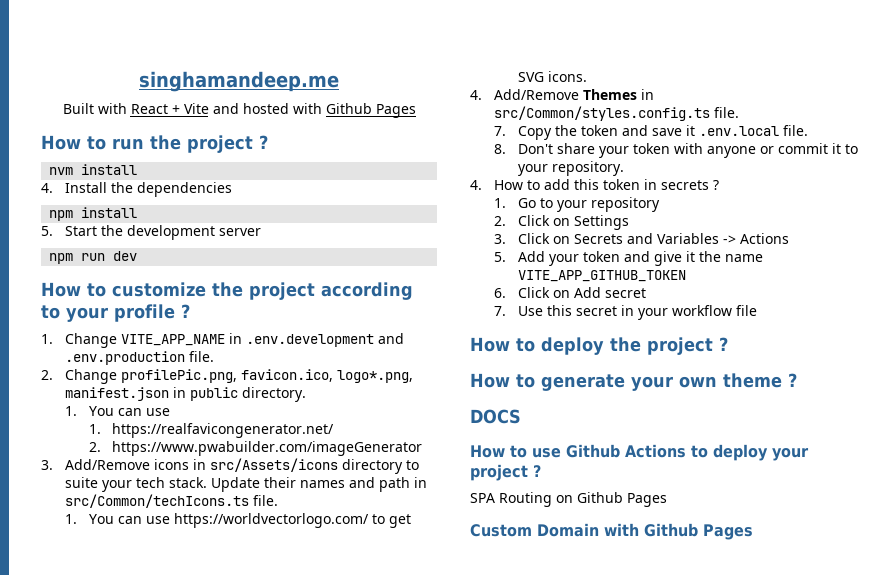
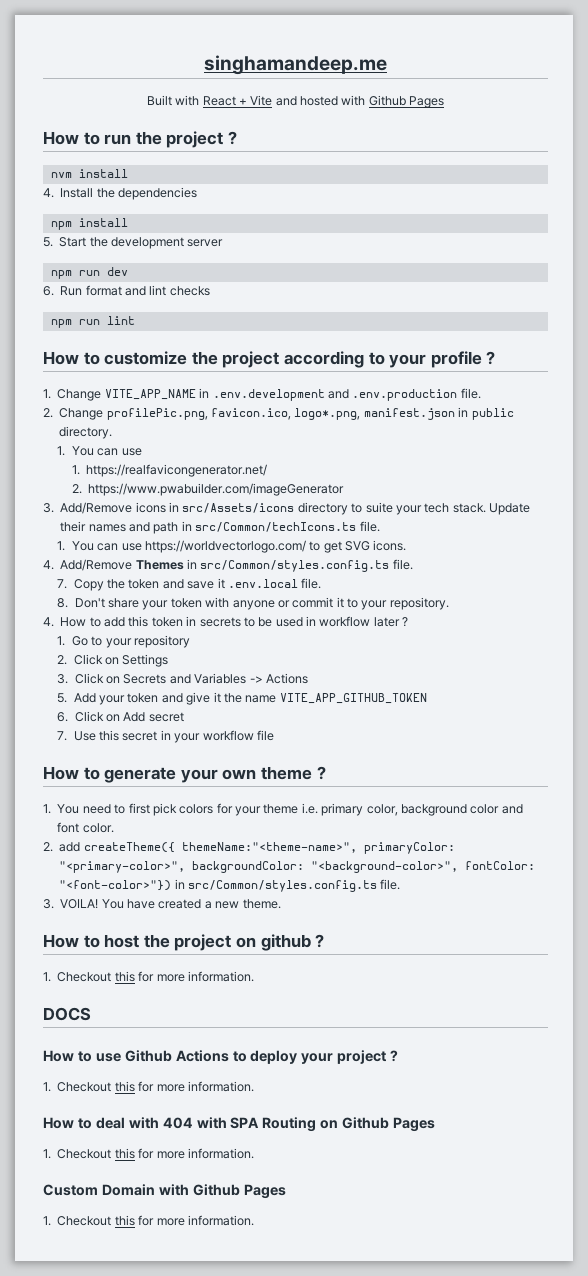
(138, 256) none -> [43,285,210,296] [50,316,135,328] // 6. Run format and lint checks // npm run lint
(709, 185) none -> [243,616,400,627] to be used in workflow later
[470,337,728,355] // How to deploy the project ? -> (274, 735) none
(797, 380) none -> [43,803,523,816] [57,822,114,833] [43,842,455,854] [59,861,536,873] [59,879,401,892] [43,899,281,909] [43,934,325,951] [43,971,254,982] // 1. You need to first pick colors for your theme i.e. primary color, background color and font color. // 2. add createTheme({ themeName:"<theme-name>", primaryColor: "<primary-color>", backgroundColor: "<background-color>", fontColor: "<font-color>"}) in src/Common/styles.config.ts file. // 3. VOILA! You have created a new theme. // How to host the project on github ? // 1. Checkout this for more information.
(541, 471) none -> [43,1081,254,1092] [43,1117,227,1129] 1. Checkout this for more information. // How to deal with 404 with
(667, 500) none -> [43,1148,254,1159] // 1. Checkout this for more information.
(753, 532) none -> [43,1215,254,1226] // 1. Checkout this for more information.

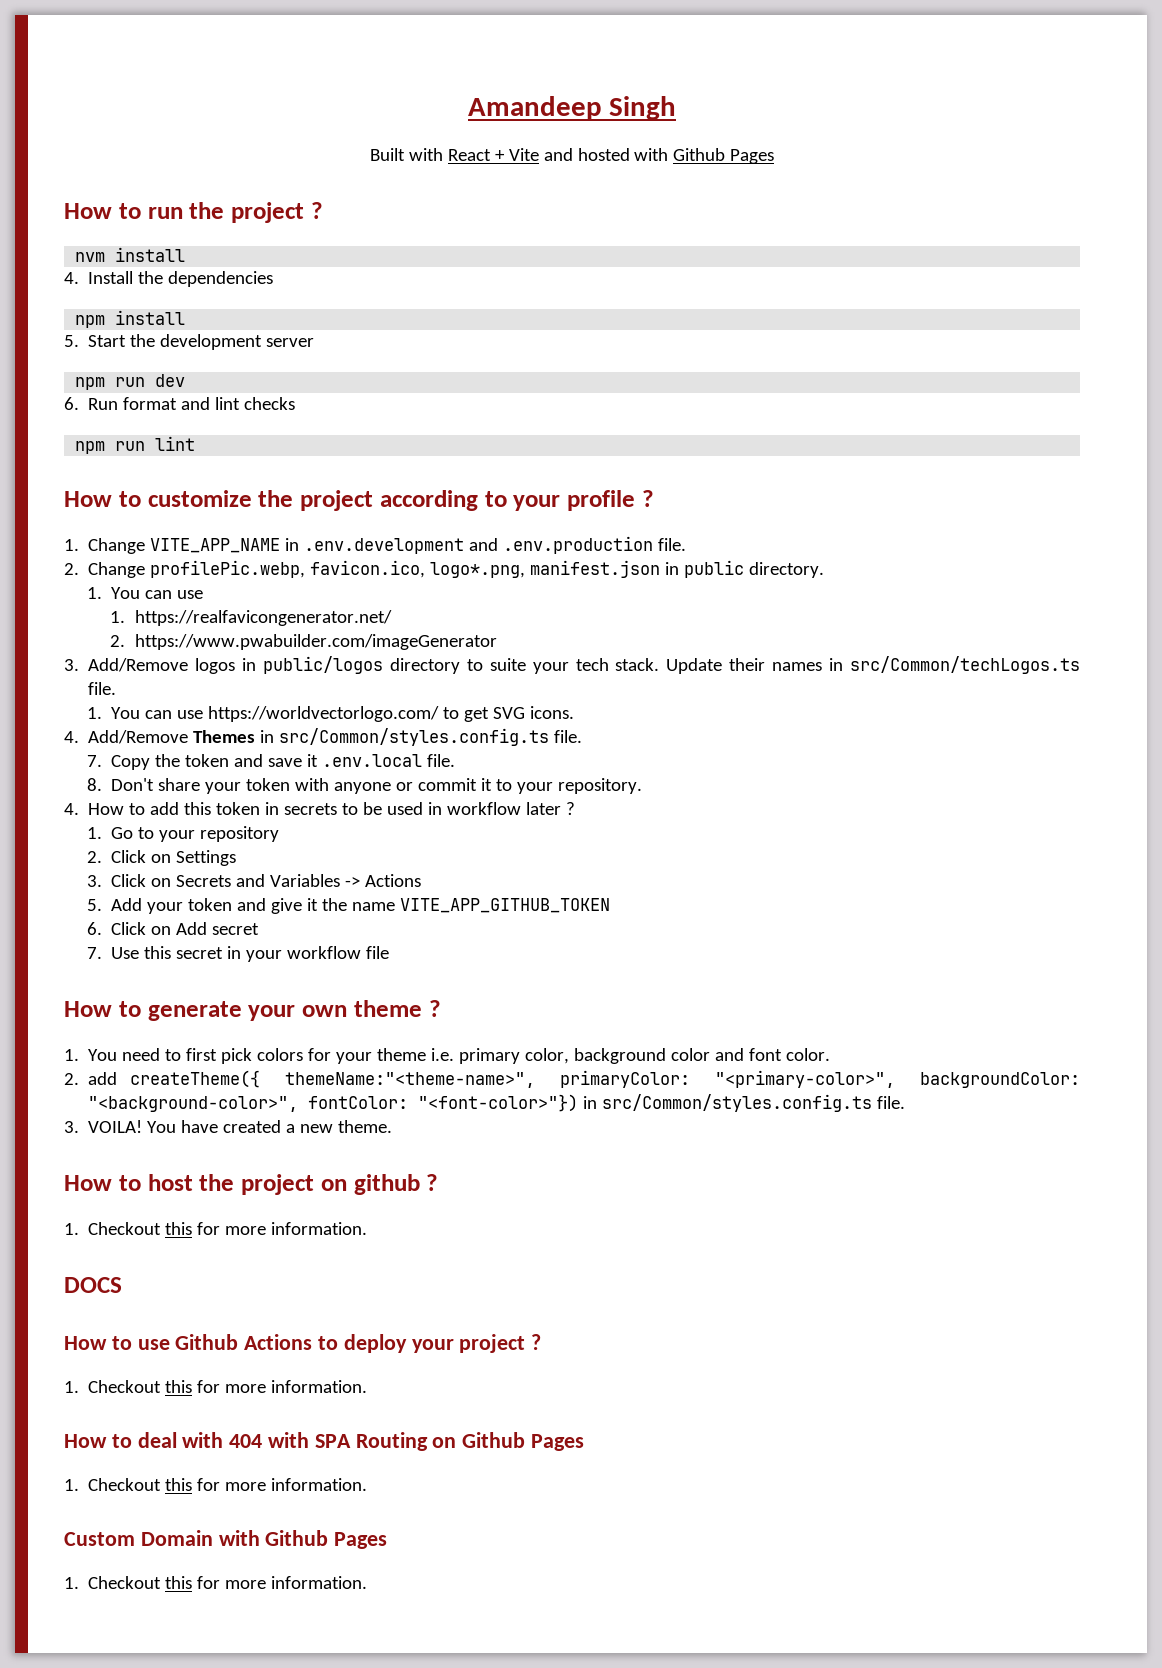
[204,55,387,75] singhamandeep.me -> [467,96,677,120] Amandeep Singh
[106,408,208,420] profilePic.png, -> [150,560,306,578] profilePic.webp,
[135,502,295,513] icons in src/Assets/icons -> [195,656,383,674] logos in public/logos
[129,521,357,534] and path in src/Common/techIcons.ts -> [829,656,1081,674] in src/Common/techLogos.ts

